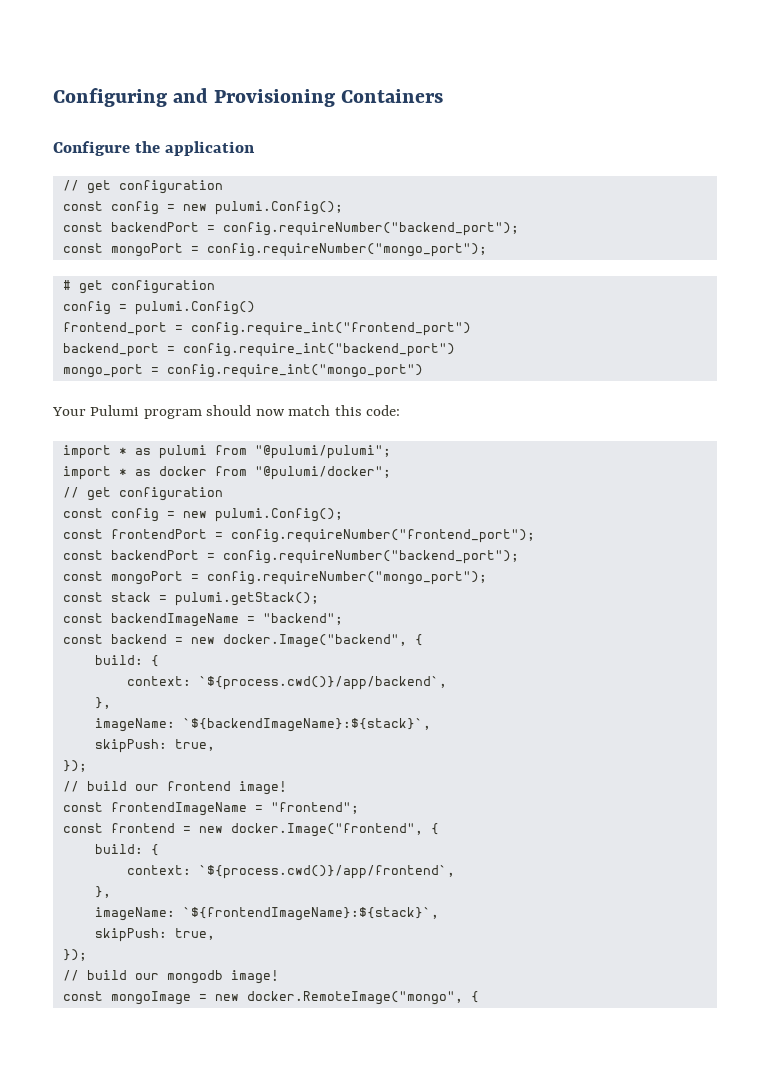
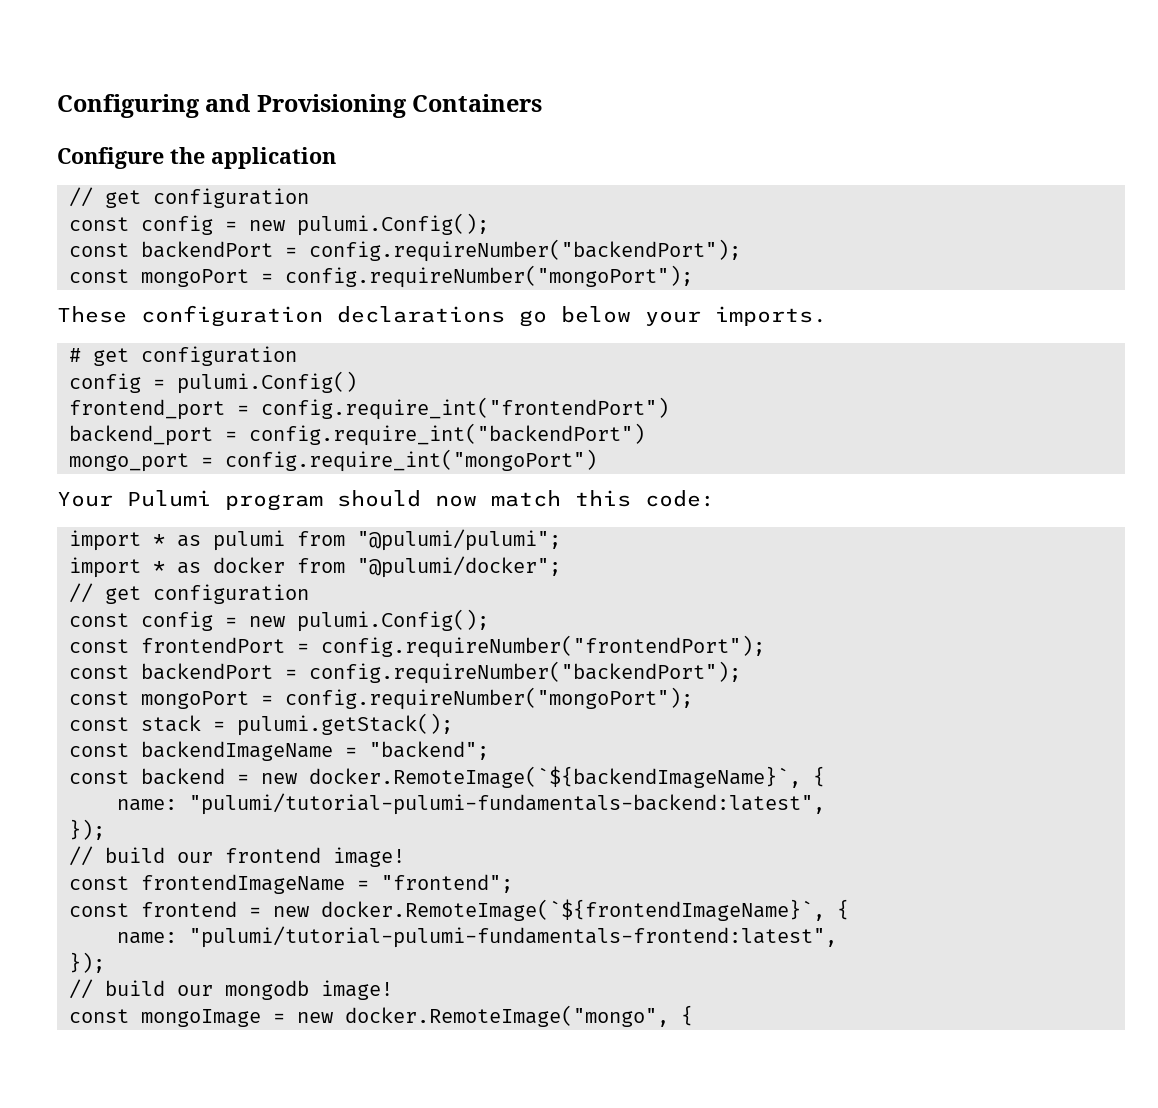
[222,222,519,236] [62,243,487,257] config.requireNumber("backend_port"); // const mongoPort = config.requireNumber("mongo_port"); -> [309,239,741,262] [69,265,693,288] [57,305,827,327] config.requireNumber("backendPort"); // const mongoPort = config.requireNumber("mongoPort"); // These configuration declarations go below your imports.
[190,322,471,336] config.require_int("frontend_port") -> [261,397,669,420] config.require_int("frontendPort")
[182,343,455,357] config.require_int("backend_port") -> [249,423,645,446] config.require_int("backendPort")
[166,364,423,378] config.require_int("mongo_port") -> [225,449,597,472] config.require_int("mongoPort")
[230,529,535,543] [62,550,519,564] [62,571,487,585] config.requireNumber("frontend_port"); // const backendPort = config.requireNumber("backend_port"); // const mongoPort = config.requireNumber("mongo_port"); -> [321,635,765,658] [69,661,741,684] [69,687,693,710] config.requireNumber("frontendPort"); // const backendPort = config.requireNumber("backendPort"); // const mongoPort = config.requireNumber("mongoPort");
[222,634,423,648] [94,655,159,667] [126,676,447,690] [94,697,111,709] [94,718,431,732] [94,739,215,753] docker.Image("backend", { // build: { // context: `${process.cwd()}/app/backend`, // }, // imageName: `${backendImageName}:${stack}`, // skipPush: true, -> [309,766,825,788] [117,793,825,815] docker.RemoteImage(`${backendImageName}`, { // name: "pulumi/tutorial-pulumi-fundamentals-backend:latest",
[230,823,439,837] [94,844,159,856] [126,865,455,879] [94,886,111,898] [94,907,439,921] [94,928,215,942] docker.Image("frontend", { // build: { // context: `${process.cwd()}/app/frontend`, // }, // imageName: `${frontendImageName}:${stack}`, // skipPush: true, -> [321,899,849,921] [117,926,837,948] docker.RemoteImage(`${frontendImageName}`, { // name: "pulumi/tutorial-pulumi-fundamentals-frontend:latest",

